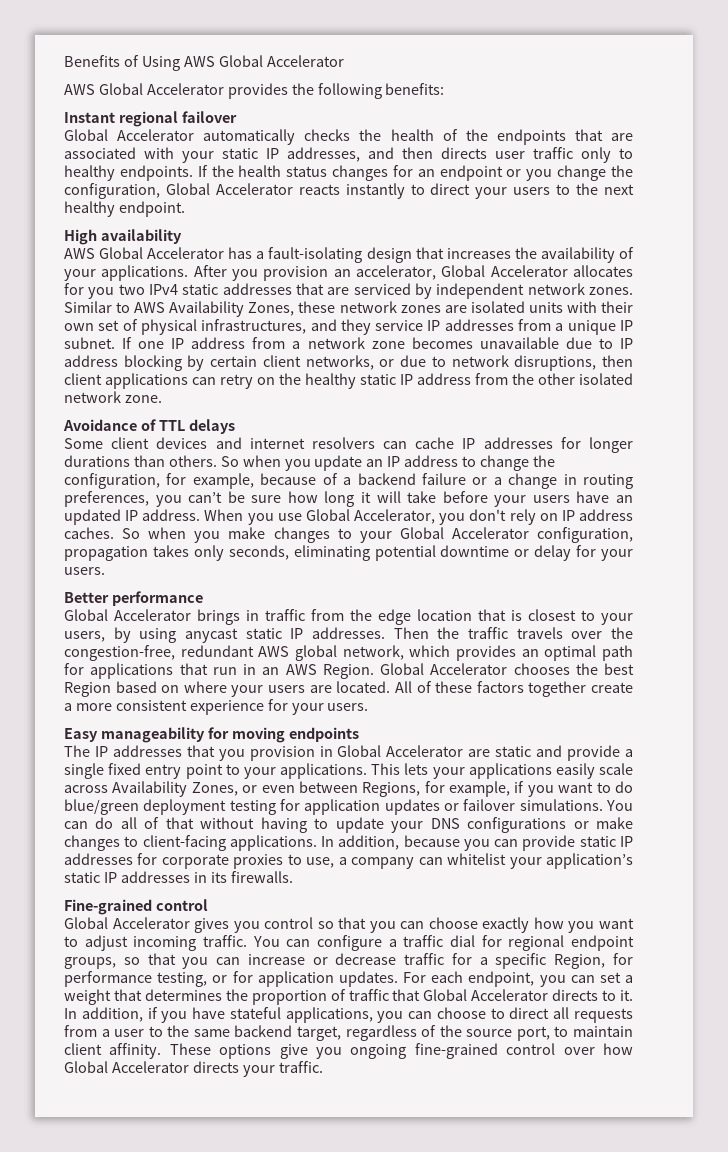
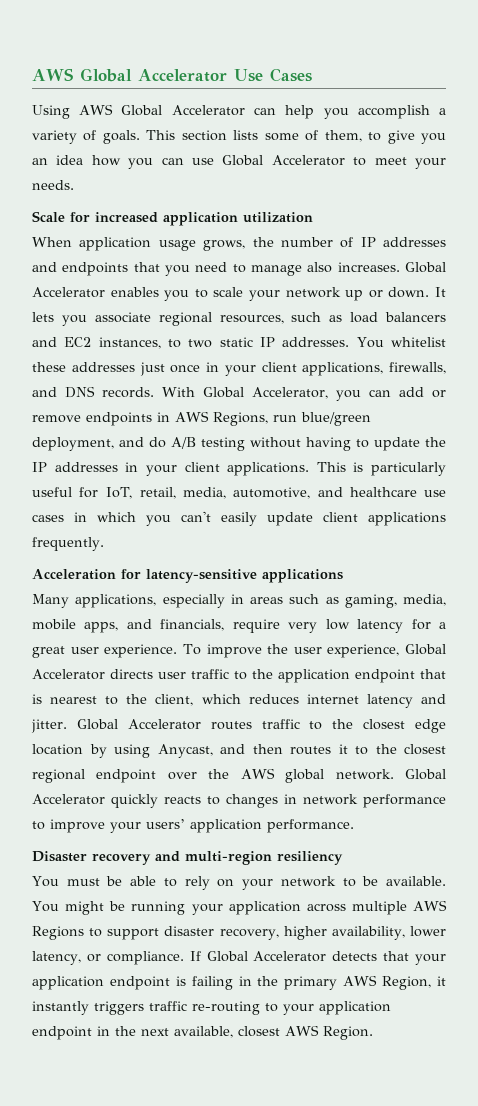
[64,55,139,67] Benefits of -> [32,68,312,82] AWS Global Accelerator Use Cases //
[64,83,445,99] [64,111,237,127] [64,129,634,145] [64,147,633,163] [64,165,633,181] [64,183,634,199] [64,201,185,217] [64,229,182,245] [64,247,634,263] [64,265,633,281] [64,283,633,299] [64,301,633,317] [64,319,634,335] [64,337,634,349] [64,355,634,371] [64,373,633,389] [64,391,162,403] [63,419,235,434] [64,437,633,453] [64,455,555,471] [64,473,634,489] [64,491,633,507] [64,509,633,525] [64,527,634,543] [64,545,633,561] [64,567,105,575] [64,591,203,606] [64,609,633,625] [64,627,633,643] [64,645,634,661] [64,663,634,679] [64,681,634,697] [64,699,369,715] [64,727,359,743] [64,745,633,761] [64,763,634,779] [64,781,633,797] [64,799,633,815] [64,817,633,833] [64,835,633,851] [64,853,633,869] [64,871,293,883] [64,899,208,915] [64,917,635,933] [64,935,634,951] [64,953,633,969] [64,971,633,987] [64,989,633,1005] [64,1007,633,1023] [64,1025,633,1041] [64,1043,633,1059] [64,1061,323,1077] // AWS Global Accelerator provides the following benefits: // Instant regional failover // Global Accelerator automatically checks the health of the endpoints that are associated with your static IP addresses, and then directs user traffic only to healthy endpoints. If the health status changes for an endpoint or you change the configuration, Global Accelerator reacts instantly to direct your users to the next healthy endpoint. // High availability // AWS Global Accelerator has a fault-isolating design that increases the availability of your applications. After you provision an accelerator, Global Accelerator allocates for you two IPv4 static addresses that are serviced by independent network zones. Similar to AWS Availability Zones, these network zones are isolated units with their own set of physical infrastructures, and they service IP addresses from a unique IP subnet. If one IP address from a network zone becomes unavailable due to IP address blocking by certain client networks, or due to network disruptions, then client applications can retry on the healthy static IP address from the other isolated network zone. // Avoidance of TTL delays // Some client devices and internet resolvers can cache IP addresses for longer durations than others. So when you update an IP address to change the configuration, for example, because of a backend failure or a change in routing preferences, you can’t be sure how long it will take before your users have an updated IP address. When you use Global Accelerator, you don't rely on IP address caches. So when you make changes to your Global Accelerator configuration, propagation takes only seconds, eliminating potential downtime or delay for your users. // Better performance // Global Accelerator brings in traffic from the edge location that is closest to your users, by using anycast static IP addresses. Then the traffic travels over the congestion-free, redundant AWS global network, which provides an optimal path for applications that run in an AWS Region. Global Accelerator chooses the best Region based on where your users are located. All of these factors together create a more consistent experience for your users. // Easy manageability for moving endpoints // The IP addresses that you provision in Global Accelerator are static and provide a single fixed entry point to your applications. This lets your applications easily scale across Availability Zones, or even between Regions, for example, if you want to do blue/green deployment testing for application updates or failover simulations. You can do all of that without having to update your DNS configurations or make changes to client-facing applications. In addition, because you can provide static IP addresses for corporate proxies to use, a company can whitelist your application’s static IP addresses in its firewalls. // Fine-grained control // Global Accelerator gives you control so that you can choose exactly how you want to adjust incoming traffic. You can configure a traffic dial for regional endpoint groups, so that you can increase or decrease traffic for a specific Region, for performance testing, or for application updates. For each endpoint, you can set a weight that determines the proportion of traffic that Global Accelerator directs to it. In addition, if you have stateful applications, you can choose to direct all requests from a user to the same backend target, regardless of the source port, to maintain client affinity. These options give you ongoing fine-grained control over how Global Accelerator directs your traffic. -> [253,105,446,119] [32,130,446,144] [32,155,446,169] [32,180,74,190] [32,211,313,226] [32,237,446,251] [32,262,446,276] [32,287,447,301] [32,312,446,326] [32,337,447,349] [32,362,446,376] [32,386,446,401] [32,411,371,426] [32,437,446,451] [32,462,446,476] [32,487,446,499] [32,511,446,526] [32,537,104,551] [32,569,343,583] [32,594,446,608] [32,619,447,633] [32,644,446,658] [32,669,446,683] [32,694,446,708] [31,719,446,733] [32,744,446,758] [32,768,446,783] [32,794,446,808] [32,819,354,833] [32,851,343,865] [32,876,447,890] [32,900,448,915] [32,926,446,940] [32,951,446,965] [32,975,446,990] [32,1001,391,1015] [32,1025,373,1040] can help you accomplish a variety of goals. This section lists some of them, to give you an idea how you can use Global Accelerator to meet your needs. // Scale for increased application utilization // When application usage grows, the number of IP addresses and endpoints that you need to manage also increases. Global Accelerator enables you to scale your network up or down. It lets you associate regional resources, such as load balancers and EC2 instances, to two static IP addresses. You whitelist these addresses just once in your client applications, firewalls, and DNS records. With Global Accelerator, you can add or remove endpoints in AWS Regions, run blue/green deployment, and do A/B testing without having to update the IP addresses in your client applications. This is particularly useful for IoT, retail, media, automotive, and healthcare use cases in which you can't easily update client applications frequently. // Acceleration for latency-sensitive applications // Many applications, especially in areas such as gaming, media, mobile apps, and financials, require very low latency for a great user experience. To improve the user experience, Global Accelerator directs user traffic to the application endpoint that is nearest to the client, which reduces internet latency and jitter. Global Accelerator routes traffic to the closest edge location by using Anycast, and then routes it to the closest regional endpoint over the AWS global network. Global Accelerator quickly reacts to changes in network performance to improve your users’ application performance. // Disaster recovery and multi-region resiliency // You must be able to rely on your network to be available. You might be running your application across multiple AWS Regions to support disaster recovery, higher availability, lower latency, or compliance. If Global Accelerator detects that your application endpoint is failing in the primary AWS Region, it instantly triggers traffic re-routing to your application endpoint in the next available, closest AWS Region.

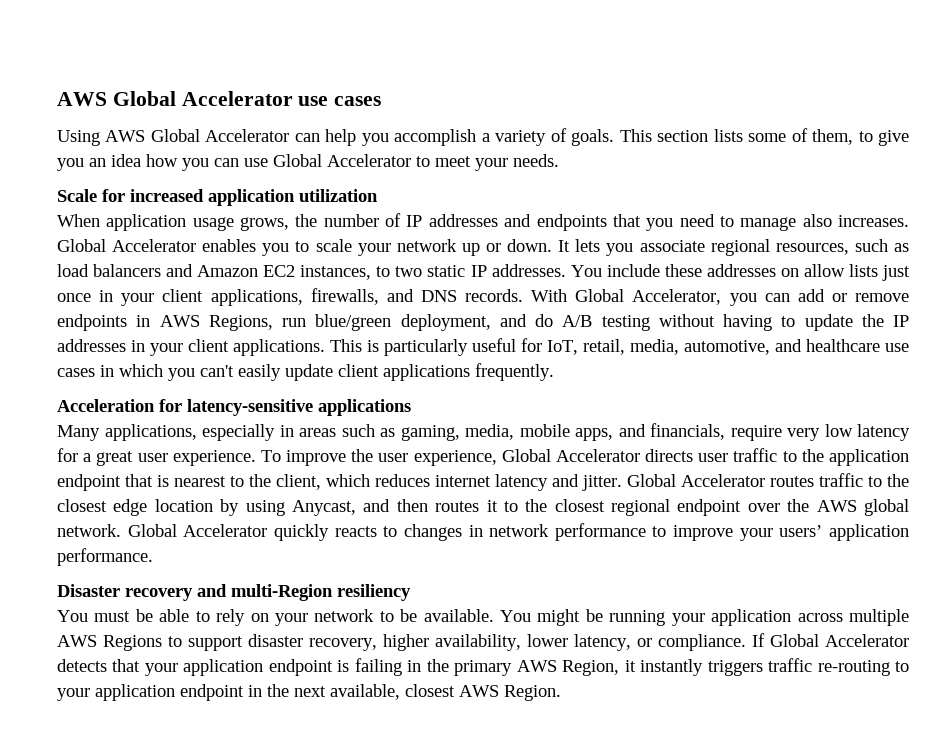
[32,68,312,82] AWS Global Accelerator Use Cases -> [57,91,382,106] AWS Global Accelerator use cases
(57, 342) none -> [197,265,259,277] Amazon
[391,337,447,347] whitelist -> [606,264,660,277] include
(135, 367) none -> [780,264,878,277] on allow lists
[185,851,272,865] multi-region -> [231,584,333,601] multi-Region

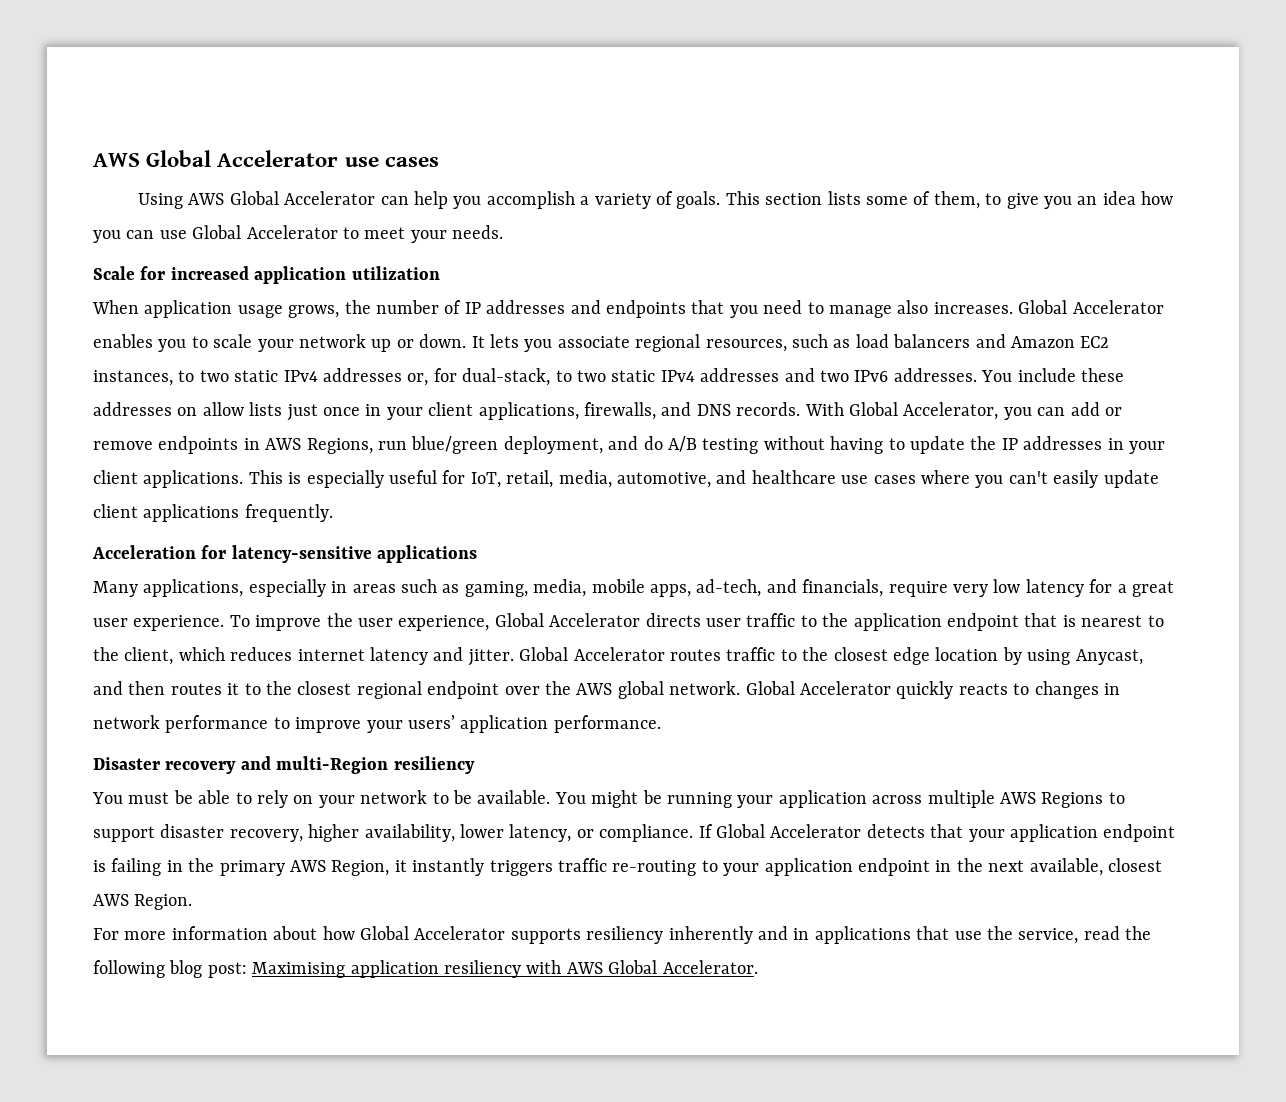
[470,265,487,277] IP -> [283,368,889,386] IPv4 addresses or, for dual-stack, to two static IPv4 addresses and two IPv6
[384,339,468,356] particularly -> [306,470,384,488] especially
[100,364,163,377] in which -> [920,470,970,484] where
(613, 434) none -> [696,579,762,597] ad-tech,
(561, 693) none -> [93,926,1152,944] [93,960,758,978] // For more information about how Global Accelerator supports resiliency inherently and in applications that use the service, read the following blog post: Maximising application resiliency with AWS Global Accelerator.

